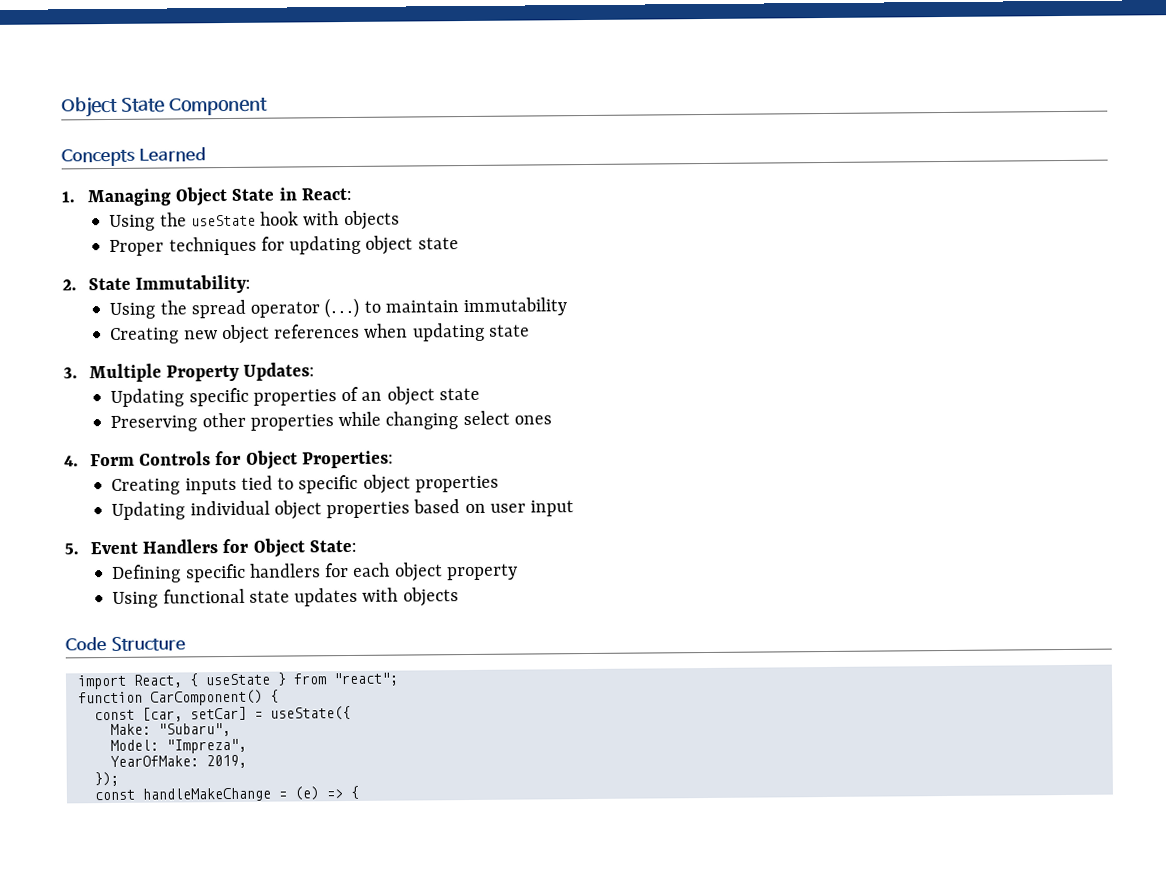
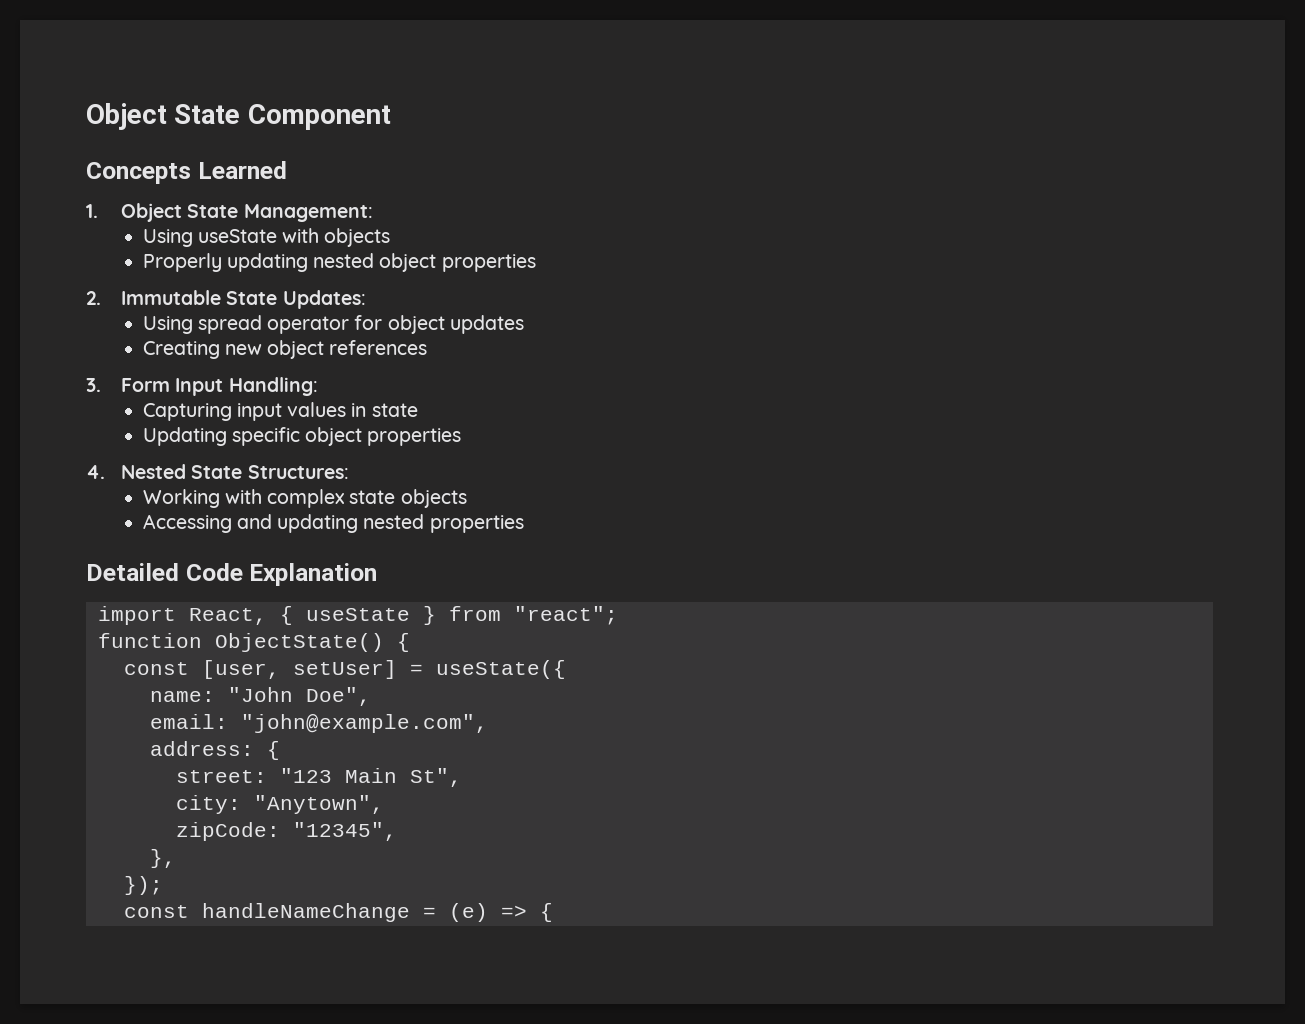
[86,186,353,207] [109,210,400,231] [109,235,459,256] [62,274,252,294] [109,300,187,319] Managing Object State in React: // Using the useState hook with objects // Proper techniques for updating object state // 2. State Immutability: // Using the -> [121,203,373,222] [142,228,391,247] [142,253,536,272] [86,290,366,309] [142,316,193,334] Object State Management: // Using useState with objects // Properly updating nested object properties // 2. Immutable State Updates: // Using
[324,297,568,319] (...) to maintain immutability -> [354,315,524,334] for object updates
[364,322,530,342] [63,362,316,383] [110,386,480,407] [110,410,552,432] [64,450,395,470] [111,474,499,495] [111,499,575,520] [64,538,358,558] [112,562,518,583] [112,587,459,608] [65,636,186,652] when updating state // 3. Multiple Property Updates: // Updating specific properties of an object state // Preserving other properties while changing select ones // 4. Form Controls for Object Properties: // Creating inputs tied to specific object properties // Updating individual object properties based on user input // 5. Event Handlers for Object State: // Defining specific handlers for each object property // Using functional state updates with objects // Code Structure -> [86,377,318,396] [142,402,418,421] [142,427,462,446] [86,464,349,479] [142,489,467,508] [142,514,524,533] [86,563,378,586] // 3. Form Input Handling: // Capturing input values in state // Updating specific object properties // 4. Nested State Structures: // Working with complex state objects // Accessing and updating nested properties // Detailed Code Explanation
[149,689,263,706] CarComponent() -> [214,633,384,652] ObjectState()
[141,706,247,722] [car, setCar] -> [201,660,397,679] [user, setUser]
[109,722,231,737] [109,738,247,754] [109,754,247,769] Make: "Subaru", // Model: "Impreza", // YearOfMake: 2019, -> [149,687,371,706] [149,714,488,733] [149,741,280,760] [175,768,462,787] [175,795,384,814] [175,822,397,841] [149,849,176,868] name: "John Doe", // email: "john@example.com", // address: { // street: "123 Main St", // city: "Anytown", // zipCode: "12345", // },
[141,787,271,802] handleMakeChange -> [201,903,410,922] handleNameChange

